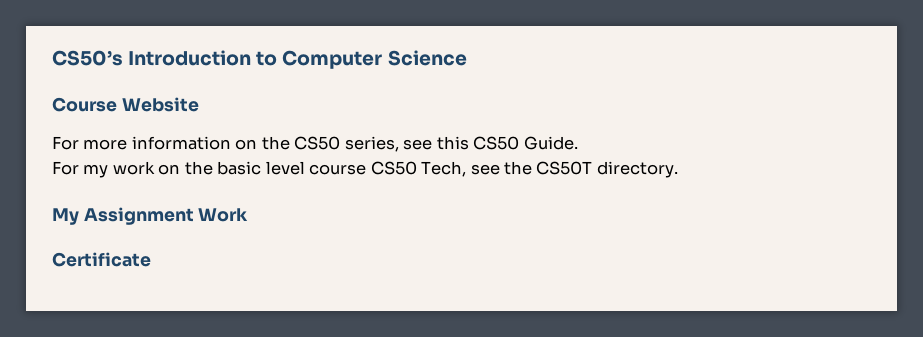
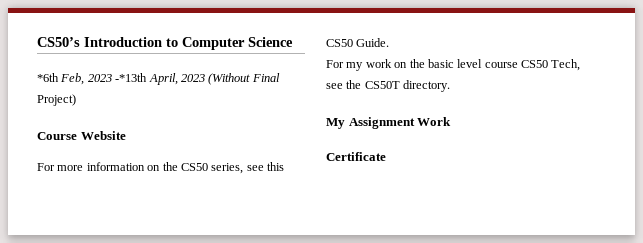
(467, 58) none -> [37,73,280,85] [37,94,76,106] // *6th Feb, 2023 -*13th April, 2023 (Without Final Project)

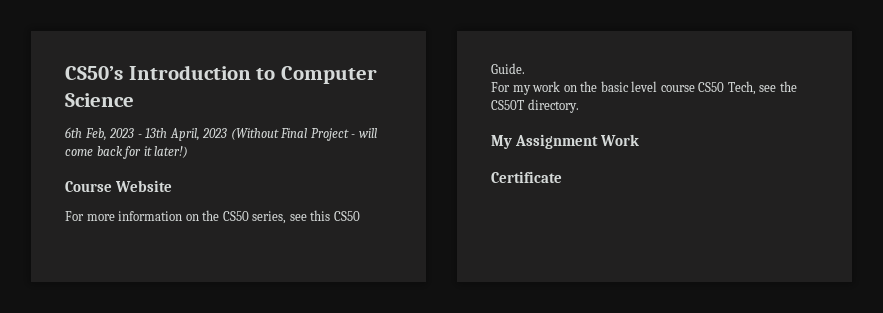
[37,73,59,82] *6th -> [65,127,82,138] 6th
[115,73,148,82] -*13th -> [137,128,168,138] - 13th
[37,94,76,106] Project) -> [310,128,377,141] [65,146,189,159] Project - will come back for it later!)

